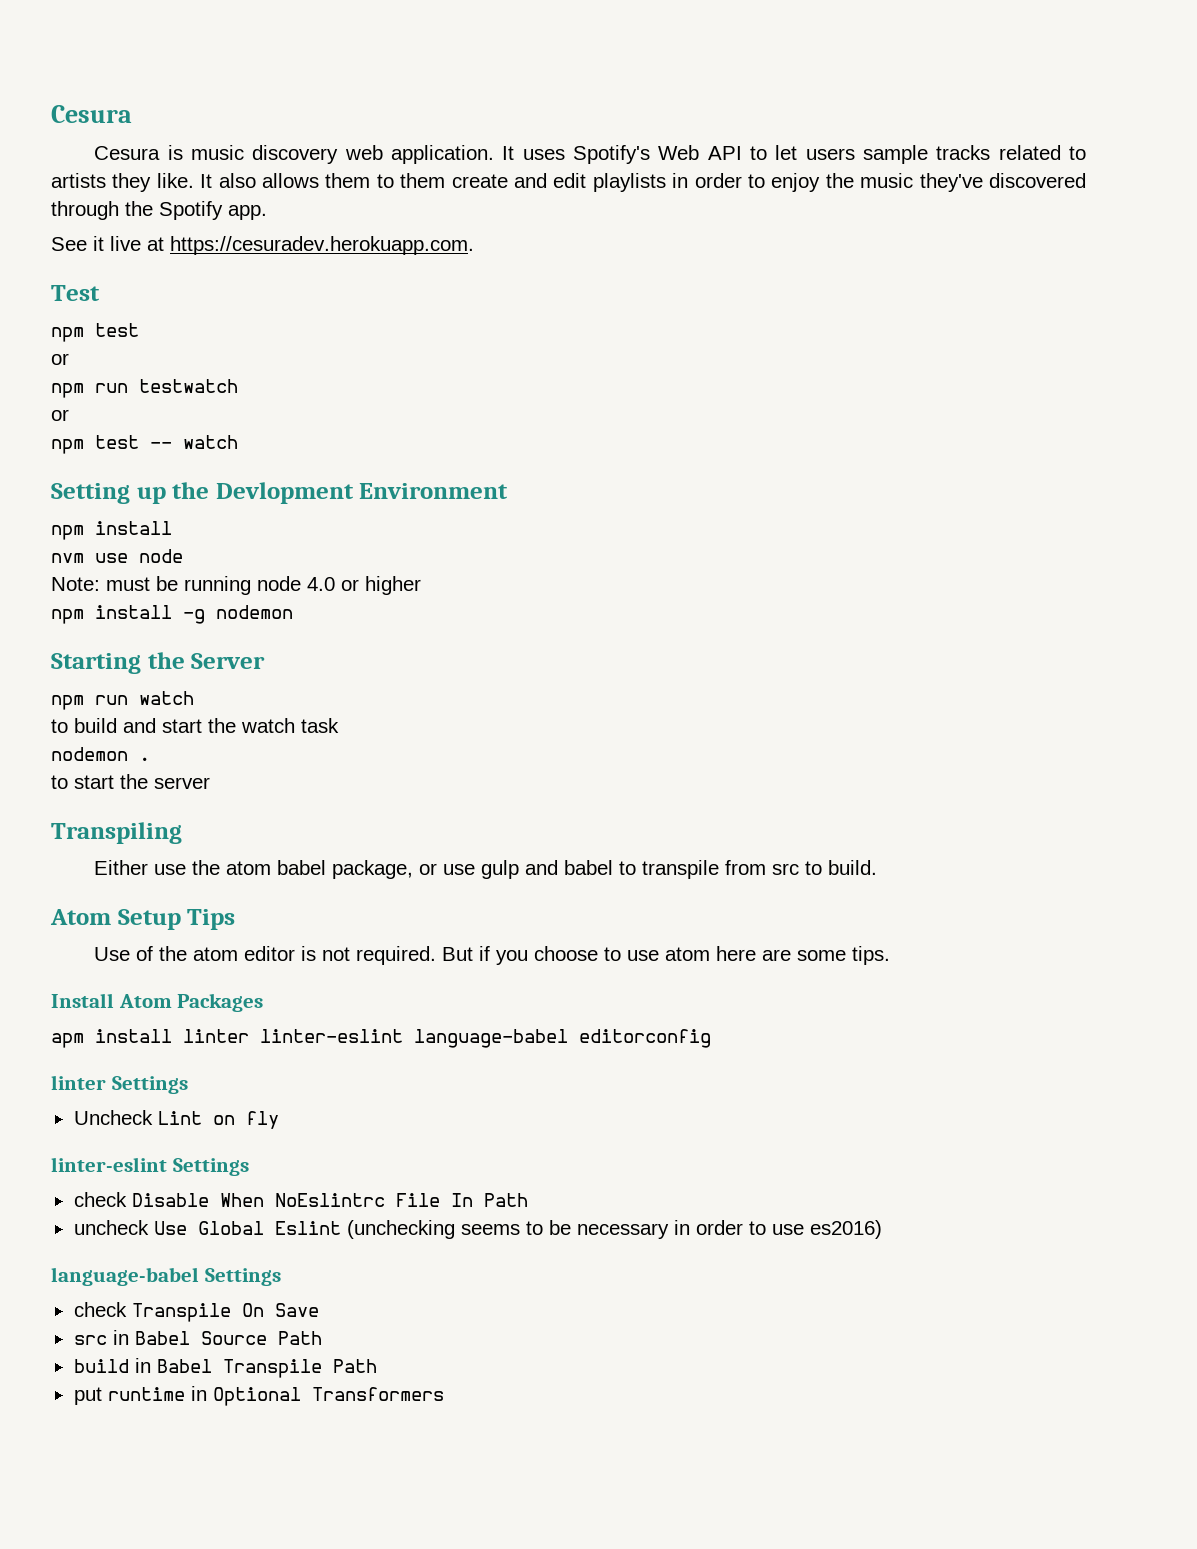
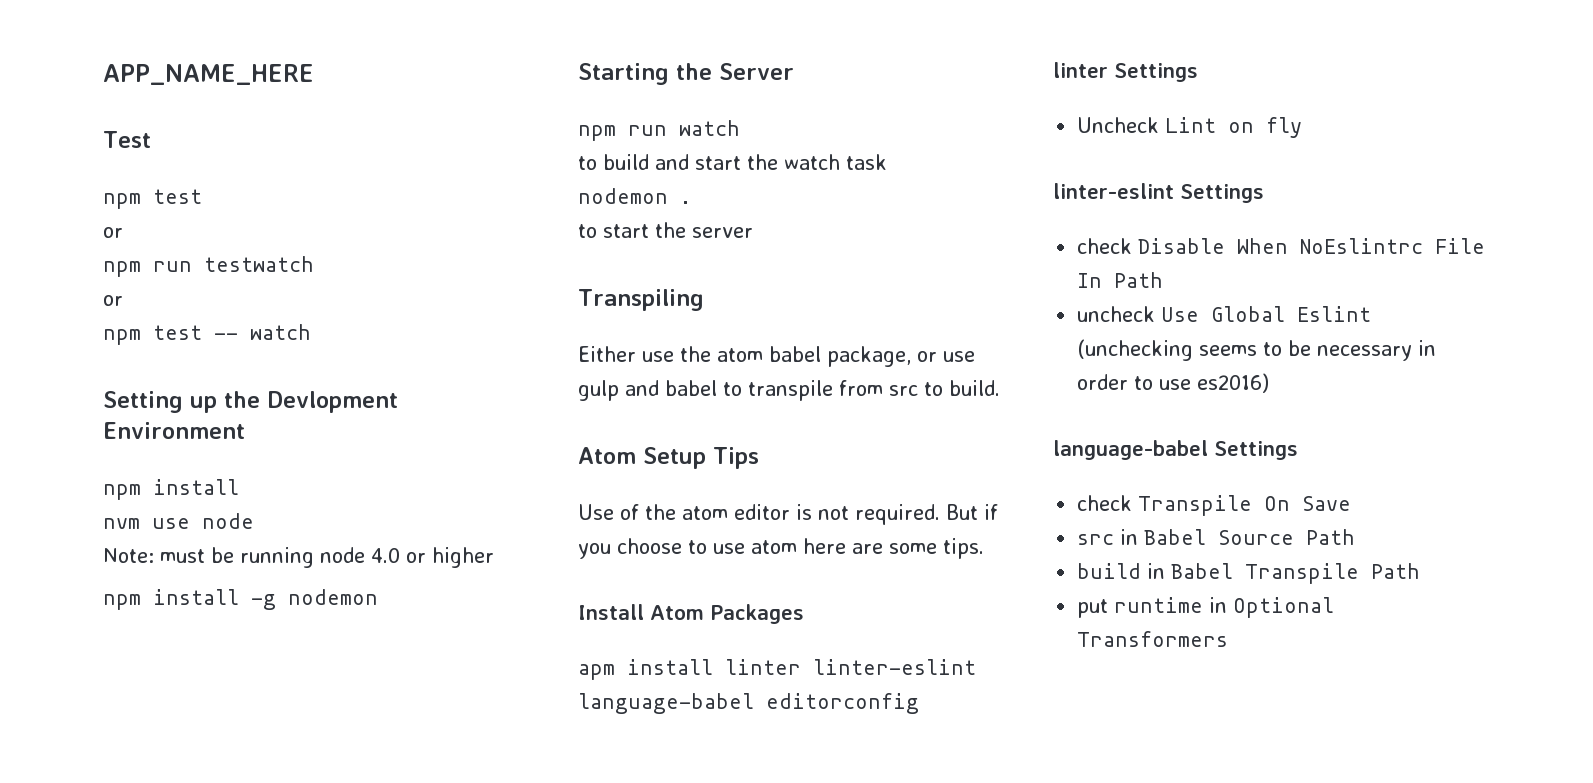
[51,105,132,123] [94,145,1086,164] [51,173,1086,192] [51,201,267,220] [51,236,474,255] Cesura // Cesura is music discovery web application. It uses Spotify's Web API to let users sample tracks related to artists they like. It also allows them to them create and edit playlists in order to enjoy the music they've discovered through the Spotify app. // See it live at https://cesuradev.herokuapp.com. -> [103,64,314,85] APP_NAME_HERE

